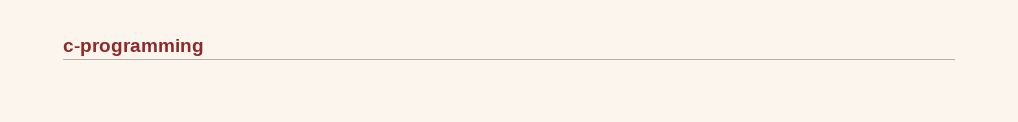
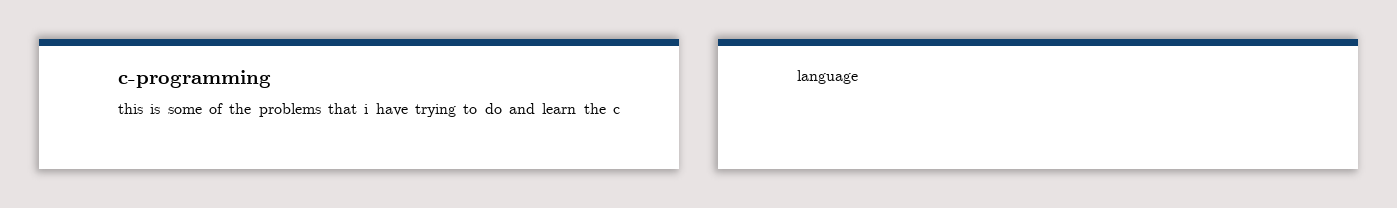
(204, 47) none -> [118,103,620,117] [797,70,858,84] // this is some of the problems that i have trying to do and learn the c language

